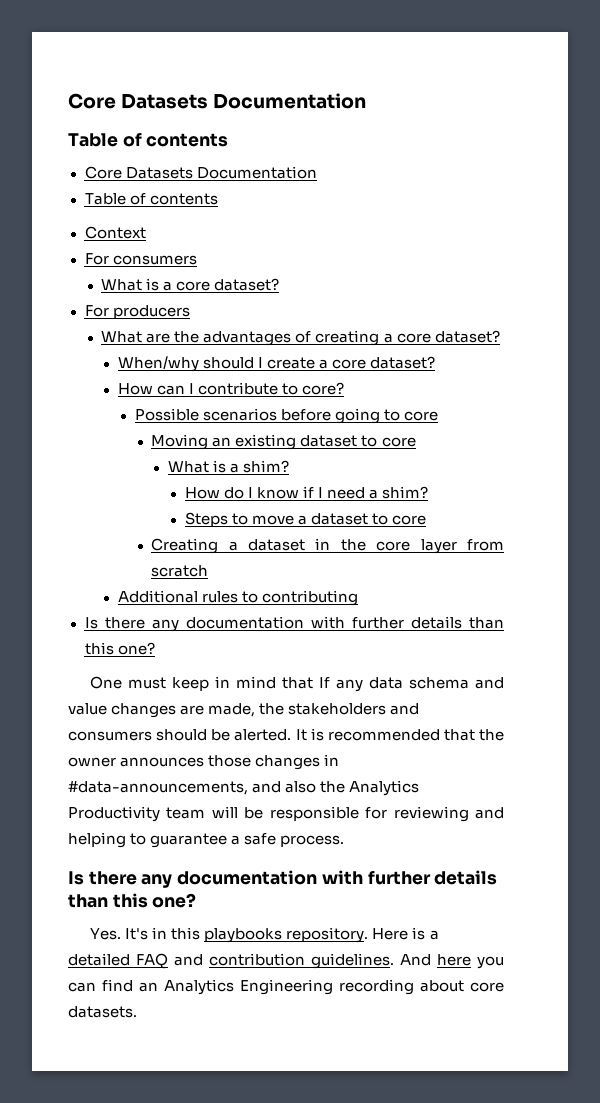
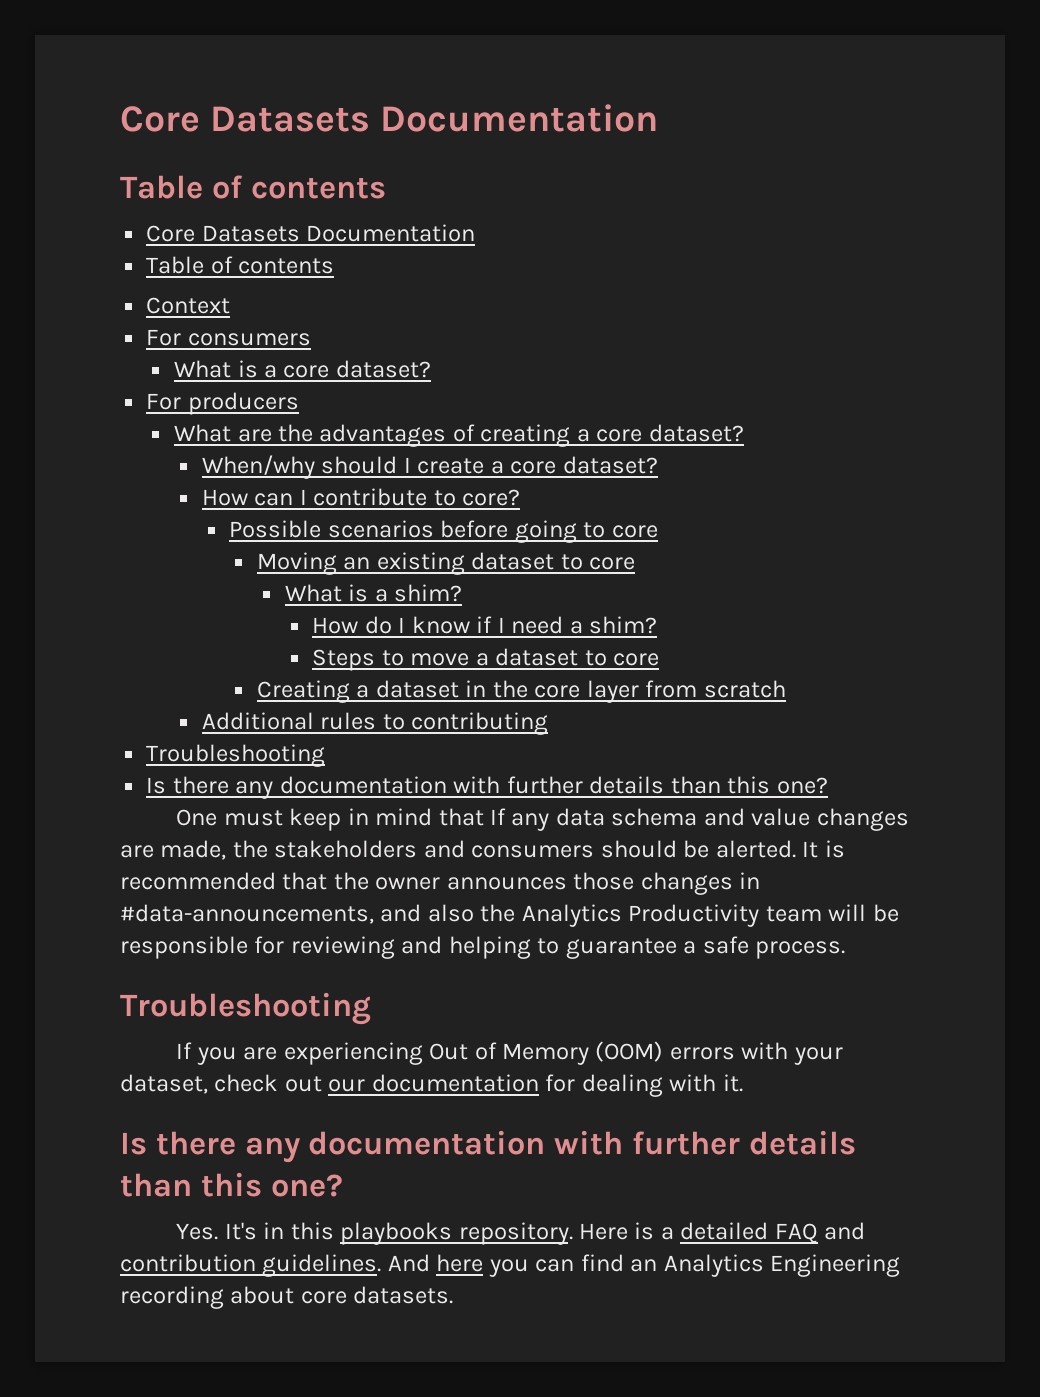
(359, 598) none -> [146,744,326,767] // Troubleshooting
(345, 841) none -> [120,992,371,1025] [176,1041,843,1065] [120,1074,743,1097] // Troubleshooting // If you are experiencing Out of Memory (OOM) errors with your dataset, check out our documentation for dealing with it.

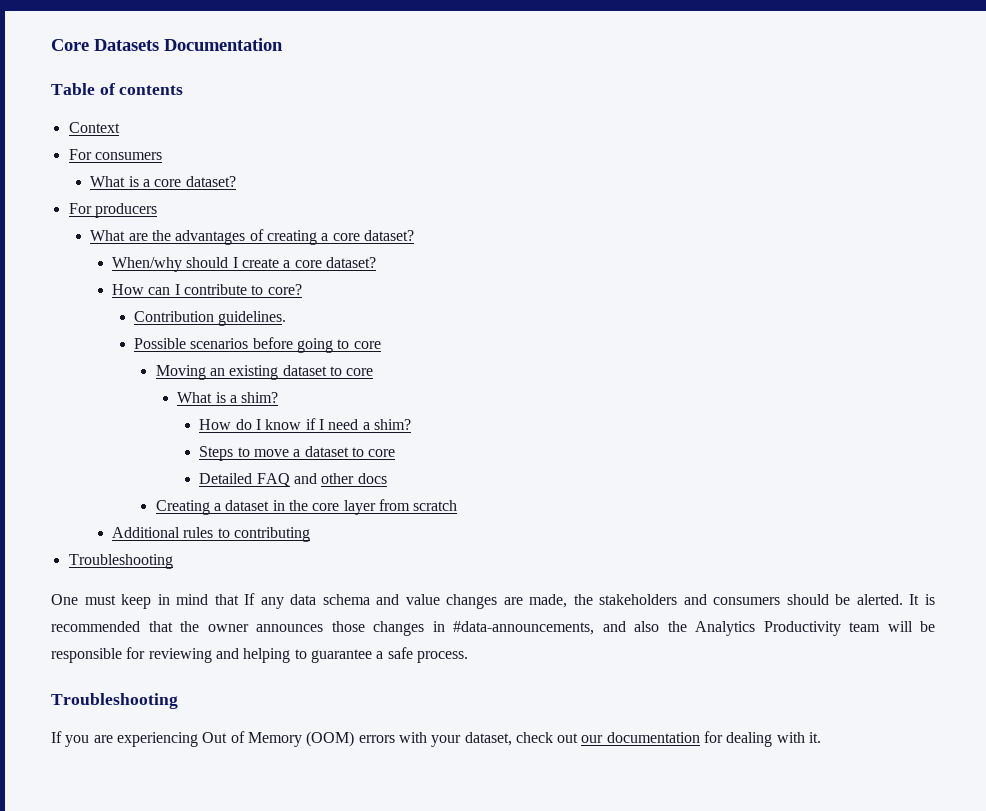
[120,104,659,132] [120,175,386,199] [146,224,476,242] [146,256,335,274] Core Datasets Documentation // Table of contents // Core Datasets Documentation // Table of contents -> [51,38,283,51] [51,83,184,95] Core Datasets Documentation // Table of contents
(521, 497) none -> [133,311,287,326] // Contribution guidelines.
(660, 659) none -> [199,473,387,487] // Detailed FAQ and other docs
[146,776,828,799] // Is there any documentation with further details than this one? -> (173, 561) none
[120,1130,856,1163] [120,1172,343,1197] [176,1222,866,1245] [120,1254,901,1277] [120,1286,454,1309] // Is there any documentation with further details than this one? // Yes. It's in this playbooks repository. Here is a detailed FAQ and contribution guidelines. And here you can find an Analytics Engineering recording about core datasets. -> (822, 737) none

